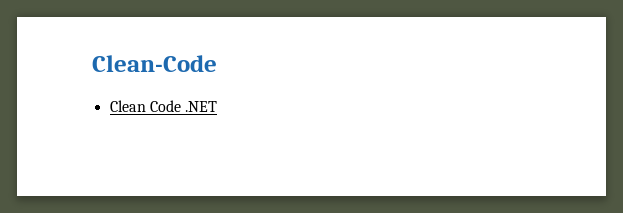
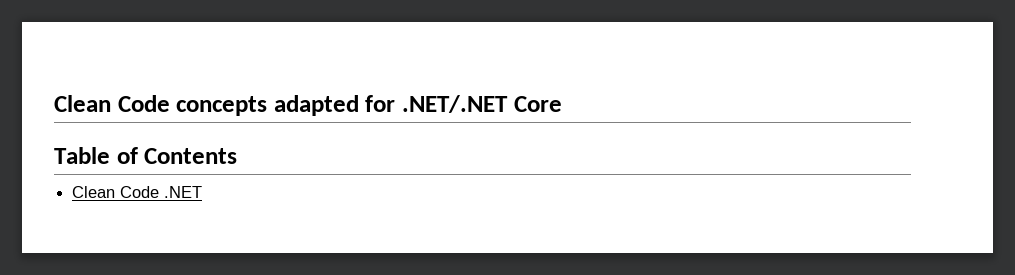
[92,55,217,72] Clean-Code -> [54,95,562,116] [54,147,238,164] Clean Code concepts adapted for .NET/.NET Core // Table of Contents

